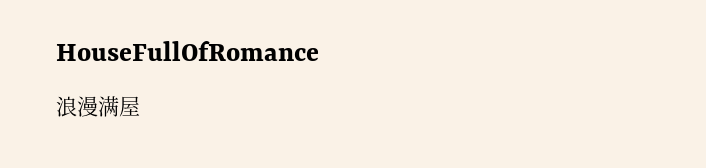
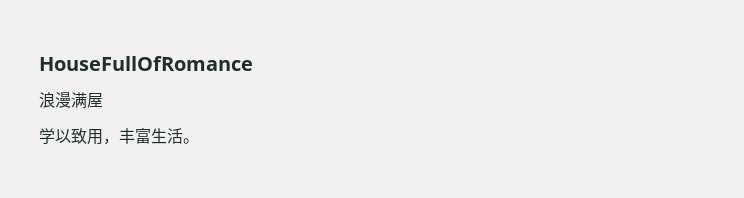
(140, 106) none -> [39,128,199,145] // 学以致用，丰富生活。

